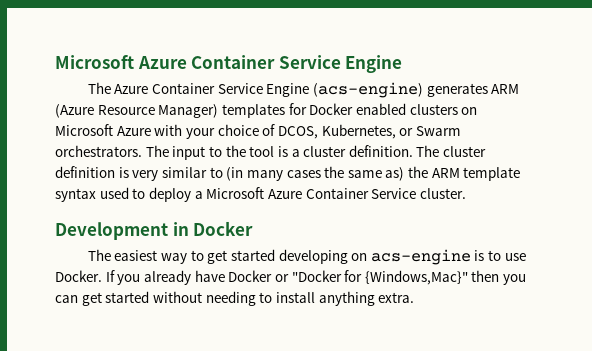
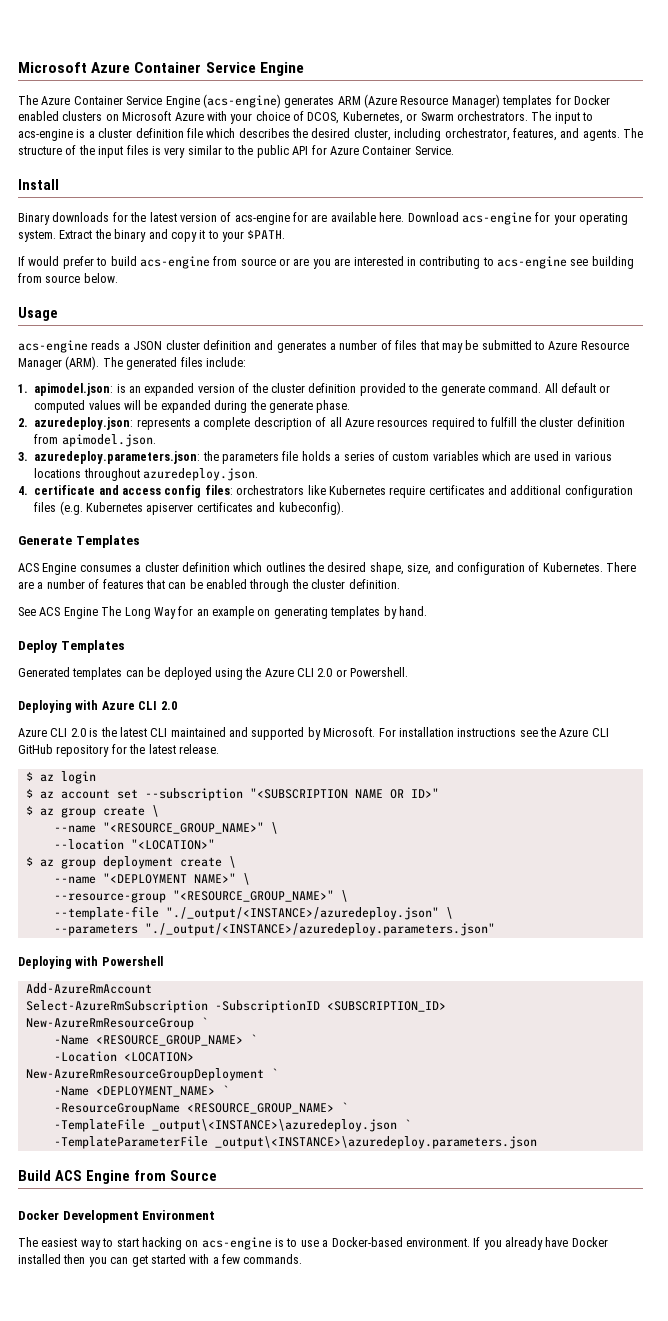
[225,145,275,157] the tool -> [18,129,73,141] acs-engine
[348,145,487,157] [55,166,521,181] [55,187,466,202] [55,221,254,240] definition. The cluster definition is very similar to (in many cases the same as) the ARM template syntax used to deploy a Microsoft Azure Container Service cluster. // Development in Docker -> [135,128,643,141] [18,145,454,158] [18,179,59,190] [18,212,628,225] [18,229,286,242] [18,256,634,269] [18,273,118,283] [18,307,58,321] [18,340,629,353] [18,356,246,370] [18,383,611,396] [34,400,351,413] [18,417,625,430] [34,434,156,447] [18,451,612,464] [34,468,258,481] [18,485,633,498] [34,501,344,515] [18,535,140,548] [18,562,636,575] [18,579,400,592] [18,606,427,619] [18,640,125,653] [18,667,409,680] [18,700,177,713] [18,727,609,740] [18,744,219,757] [25,771,96,784] [25,788,439,801] [25,805,159,818] [53,822,278,834] [53,839,215,850] [25,856,236,869] [53,873,250,885] [53,890,348,903] [53,906,453,920] [53,923,495,936] [18,956,163,969] [25,983,152,994] [25,1000,446,1013] [25,1017,208,1030] [53,1034,257,1046] [53,1051,194,1062] [25,1068,278,1081] [53,1085,229,1097] [53,1102,348,1115] [53,1119,411,1132] [53,1136,537,1149] [18,1170,217,1184] [18,1210,216,1223] definition file which describes the desired cluster, including orchestrator, features, and agents. The structure of the input files is very similar to the public API for Azure Container Service. // Install // Binary downloads for the latest version of acs-engine for are available here. Download acs-engine for your operating system. Extract the binary and copy it to your $PATH. // If would prefer to build acs-engine from source or are you are interested in contributing to acs-engine see building from source below. // Usage // acs-engine reads a JSON cluster definition and generates a number of files that may be submitted to Azure Resource Manager (ARM). The generated files include: // 1. apimodel.json: is an expanded version of the cluster definition provided to the generate command. All default or computed values will be expanded during the generate phase. // 2. azuredeploy.json: represents a complete description of all Azure resources required to fulfill the cluster definition from apimodel.json. // 3. azuredeploy.parameters.json: the parameters file holds a series of custom variables which are used in various locations throughout azuredeploy.json. // 4. certificate and access config files: orchestrators like Kubernetes require certificates and additional configuration files (e.g. Kubernetes apiserver certificates and kubeconfig). // Generate Templates // ACS Engine consumes a cluster definition which outlines the desired shape, size, and configuration of Kubernetes. There are a number of features that can be enabled through the cluster definition. // See ACS Engine The Long Way for an example on generating templates by hand. // Deploy Templates // Generated templates can be deployed using the Azure CLI 2.0 or Powershell. // Deploying with Azure CLI 2.0 // Azure CLI 2.0 is the latest CLI maintained and supported by Microsoft. For installation instructions see the Azure CLI GitHub repository for the latest release. // $ az login // $ az account set --subscription "<SUBSCRIPTION NAME OR ID>" // $ az group create \ // --name "<RESOURCE_GROUP_NAME>" \ // --location "<LOCATION>" // $ az group deployment create \ // --name "<DEPLOYMENT NAME>" \ // --resource-group "<RESOURCE_GROUP_NAME>" \ // --template-file "./_output/<INSTANCE>/azuredeploy.json" \ // --parameters "./_output/<INSTANCE>/azuredeploy.parameters.json" // Deploying with Powershell // Add-AzureRmAccount // Select-AzureRmSubscription -SubscriptionID <SUBSCRIPTION_ID> // New-AzureRmResourceGroup ` // -Name <RESOURCE_GROUP_NAME> ` // -Location <LOCATION> // New-AzureRmResourceGroupDeployment ` // -Name <DEPLOYMENT_NAME> ` // -ResourceGroupName <RESOURCE_GROUP_NAME> ` // -TemplateFile _output\<INSTANCE>\azuredeploy.json ` // -TemplateParameterFile _output\<INSTANCE>\azuredeploy.parameters.json // Build ACS Engine from Source // Docker Development Environment
[207,249,348,264] get started developing -> [116,1237,182,1250] start hacking
[55,270,102,282] Docker. -> [322,1237,470,1247] a Docker-based environment.
[274,270,468,285] or "Docker for {Windows,Mac}" -> [18,1254,61,1264] installed
[152,291,415,306] without needing to install anything extra. -> [189,1254,303,1264] with a few commands.

